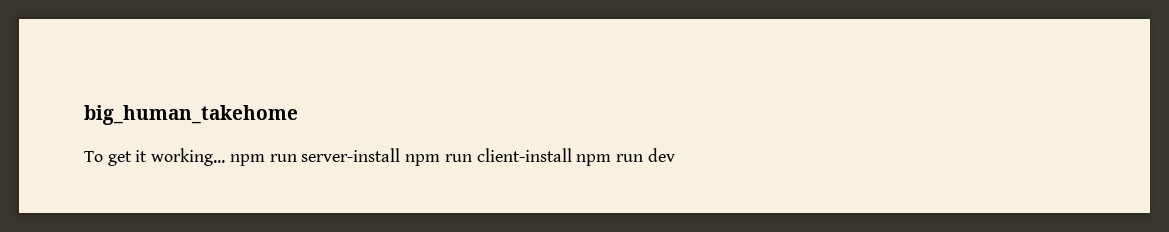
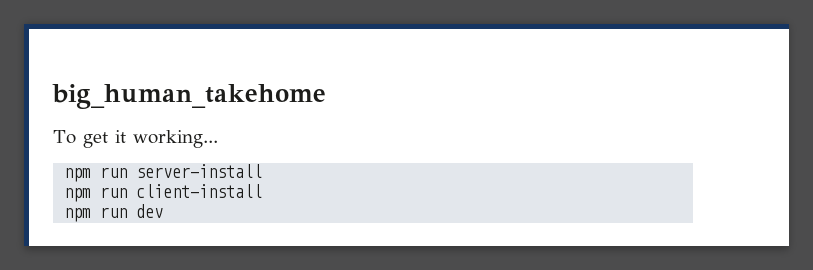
(226, 157) none -> (218, 139) //
(401, 155) none -> (263, 171) //
(572, 155) none -> (263, 191) //

